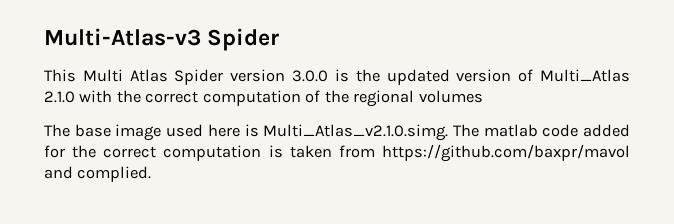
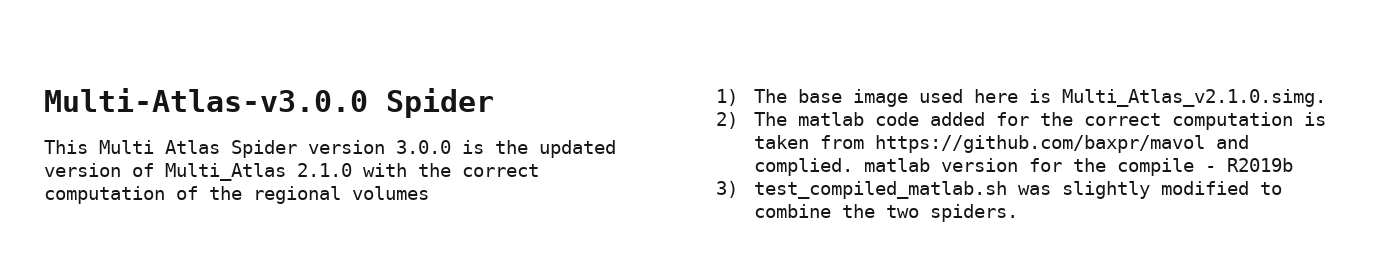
[44,28,201,46] Multi-Atlas-v3 -> [44,88,368,112] Multi-Atlas-v3.0.0
(483, 96) none -> [716,89,738,106] 1)
(449, 132) none -> [716,112,738,129] // 2)
(152, 174) none -> [863,158,1293,176] [716,181,1282,199] [753,204,1018,222] matlab version for the compile - R2019b // 3) test_compiled_matlab.sh was slightly modified to combine the two spiders.

